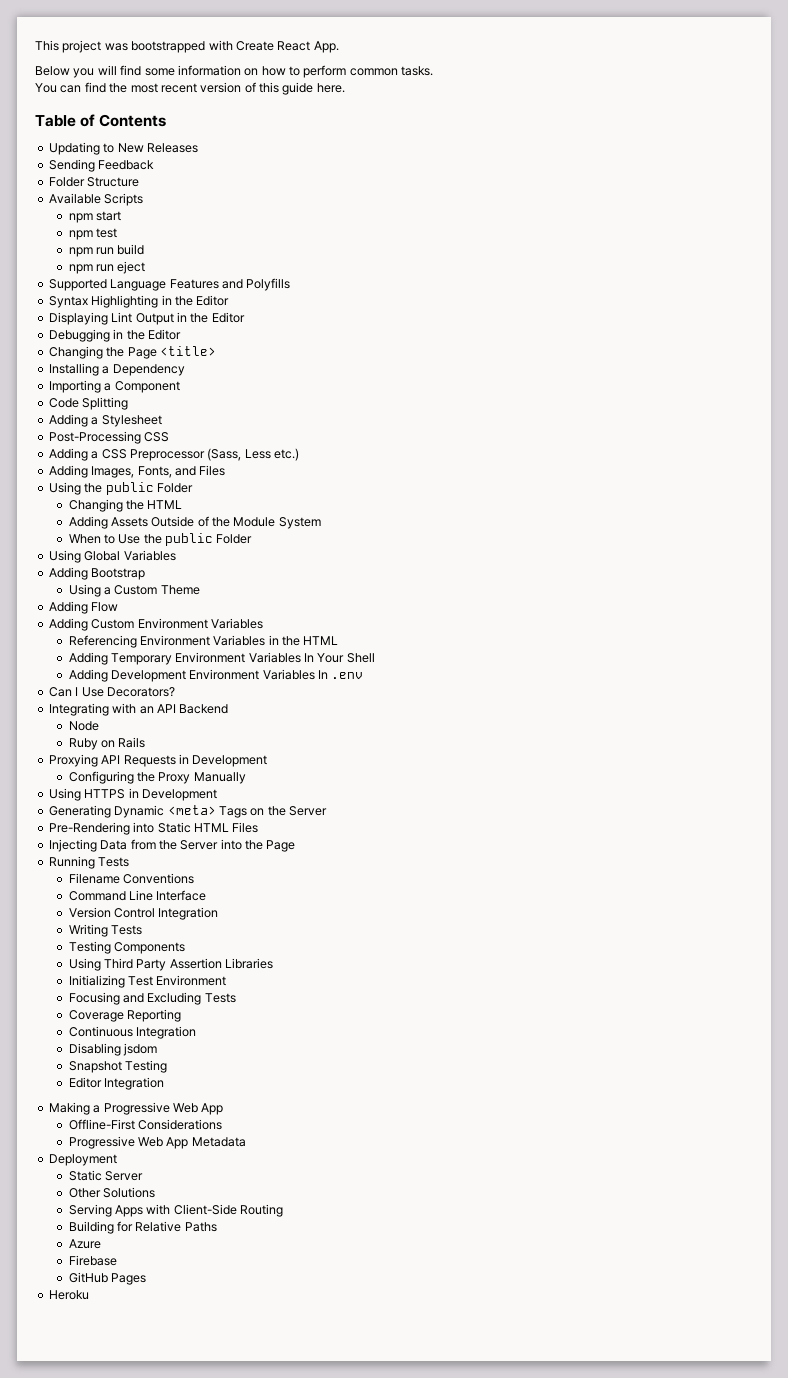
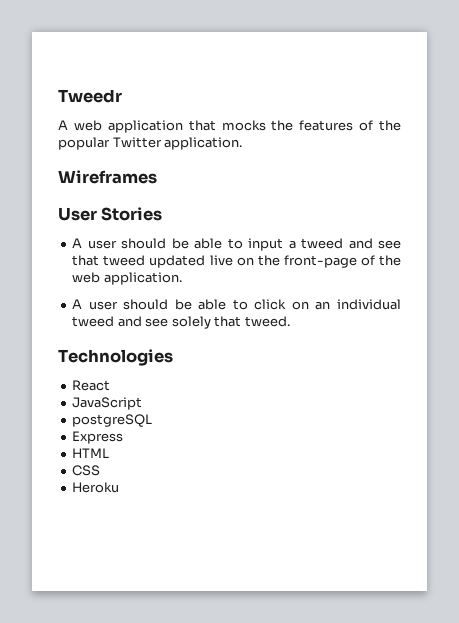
[35,40,339,53] [35,65,434,78] [35,82,345,95] [35,114,167,127] [48,142,198,155] [48,159,155,172] [48,177,140,187] [48,193,144,206] [68,211,121,223] [68,228,117,240] [68,244,145,257] [68,261,146,274] [48,278,291,291] [48,295,230,308] [48,312,245,325] [48,329,181,342] [48,346,216,359] [48,363,185,376] [48,380,180,393] [48,397,129,410] [48,414,162,427] [48,431,170,444] [48,448,299,461] [48,465,226,478] [48,482,193,495] [68,499,183,512] [68,516,321,529] [68,533,253,546] [48,550,176,563] [48,567,146,580] [68,584,200,597] [48,601,119,614] [48,618,263,631] [68,635,339,648] [68,652,375,665] [68,669,364,682] [48,687,175,697] [48,703,229,716] [68,721,99,731] [68,737,146,750] [48,754,268,767] [68,771,246,784] [48,788,217,801] [48,805,327,818] [48,822,259,835] [48,839,296,852] [48,856,130,869] [68,873,194,884] [68,890,207,901] [68,907,219,920] [68,924,142,937] [68,941,185,954] [68,958,274,971] [68,975,227,988] [68,992,236,1005] [68,1009,181,1022] [68,1026,196,1039] [68,1043,157,1056] [68,1060,167,1073] [68,1077,164,1090] [48,1102,224,1115] [68,1119,222,1130] [68,1136,246,1149] [48,1154,117,1166] [68,1170,143,1181] [68,1187,155,1198] [68,1204,284,1217] [68,1221,217,1234] [68,1239,101,1249] [68,1255,117,1266] [68,1272,146,1285] This project was bootstrapped with Create React App. // Below you will find some information on how to perform common tasks. // You can find the most recent version of this guide here. // Table of Contents // Updating to New Releases // Sending Feedback // Folder Structure // Available Scripts // npm start // npm test // npm run build // npm run eject // Supported Language Features and Polyfills // Syntax Highlighting in the Editor // Displaying Lint Output in the Editor // Debugging in the Editor // Changing the Page <title> // Installing a Dependency // Importing a Component // Code Splitting // Adding a Stylesheet // Post-Processing CSS // Adding a CSS Preprocessor (Sass, Less etc.) // Adding Images, Fonts, and Files // Using the public Folder // Changing the HTML // Adding Assets Outside of the Module System // When to Use the public Folder // Using Global Variables // Adding Bootstrap // Using a Custom Theme // Adding Flow // Adding Custom Environment Variables // Referencing Environment Variables in the HTML // Adding Temporary Environment Variables In Your Shell // Adding Development Environment Variables In .env // Can I Use Decorators? // Integrating with an API Backend // Node // Ruby on Rails // Proxying API Requests in Development // Configuring the Proxy Manually // Using HTTPS in Development // Generating Dynamic <meta> Tags on the Server // Pre-Rendering into Static HTML Files // Injecting Data from the Server into the Page // Running Tests // Filename Conventions // Command Line Interface // Version Control Integration // Writing Tests // Testing Components // Using Third Party Assertion Libraries // Initializing Test Environment // Focusing and Excluding Tests // Coverage Reporting // Continuous Integration // Disabling jsdom // Snapshot Testing // Editor Integration // Making a Progressive Web App // Offline-First Considerations // Progressive Web App Metadata // Deployment // Static Server // Other Solutions // Serving Apps with Client-Side Routing // Building for Relative Paths // Azure // Firebase // GitHub Pages -> [58,89,122,103] [58,120,401,133] [58,137,243,150] [58,170,157,184] [58,207,163,221] [72,238,401,251] [72,255,401,268] [72,272,182,285] [72,299,401,310] [72,316,290,329] [58,349,173,366] [72,380,111,391] [72,397,143,410] [72,414,153,427] [72,431,124,444] [72,448,110,458] [72,465,101,476] Tweedr // A web application that mocks the features of the popular Twitter application. // Wireframes // User Stories // A user should be able to input a tweed and see that tweed updated live on the front-page of the web application. // A user should be able to click on an individual tweed and see solely that tweed. // Technologies // React // JavaScript // postgreSQL // Express // HTML // CSS

